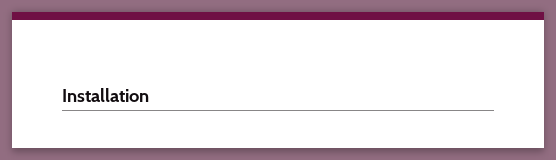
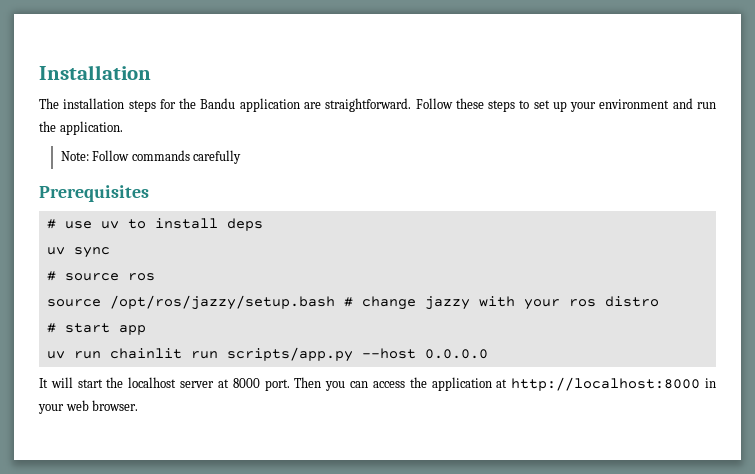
(149, 95) none -> [39,98,717,112] [39,121,123,135] [60,150,242,164] [39,185,149,202] [46,218,263,231] [46,247,110,258] [46,271,155,281] [46,295,659,310] [46,323,146,335] [46,347,488,362] [39,377,716,391] [38,400,139,414] // The installation steps for the Bandu application are straightforward. Follow these steps to set up your environment and run the application. // Note: Follow commands carefully // Prerequisites // # use uv to install deps // uv sync // # source ros // source /opt/ros/jazzy/setup.bash # change jazzy with your ros distro // # start app // uv run chainlit run scripts/app.py --host 0.0.0.0 // It will start the localhost server at 8000 port. Then you can access the application at http://localhost:8000 in your web browser.

